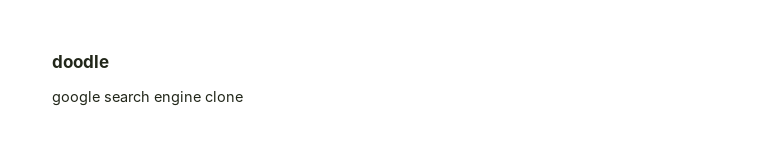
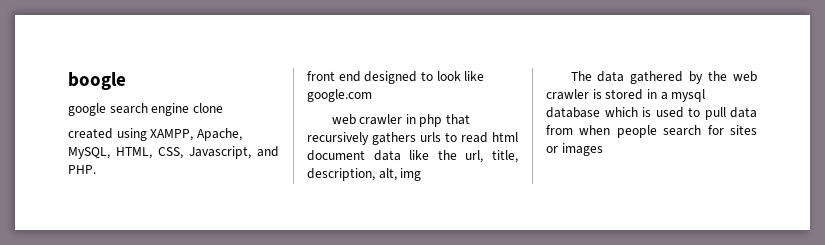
[52,55,109,68] doodle -> [68,72,126,90] boogle
(243, 96) none -> [68,128,242,141] [68,146,279,159] [68,165,96,174] [307,71,485,84] [307,89,372,102] [331,114,471,127] [307,132,518,145] [307,150,518,163] [307,168,422,181] [570,71,757,84] [546,89,706,102] [546,107,757,120] [546,125,757,138] [546,143,603,156] // created using XAMPP, Apache, MySQL, HTML, CSS, Javascript, and PHP. // front end designed to look like google.com // web crawler in php that recursively gathers urls to read html document data like the url, title, description, alt, img // The data gathered by the web crawler is stored in a mysql database which is used to pull data from when people search for sites or images

